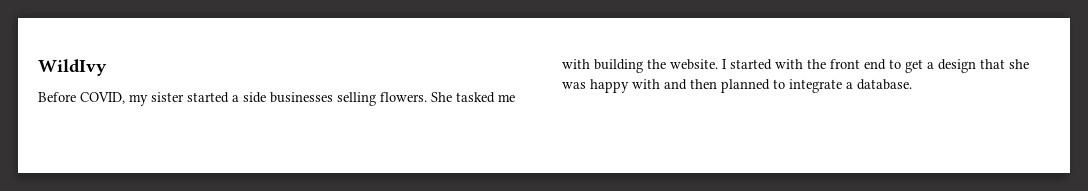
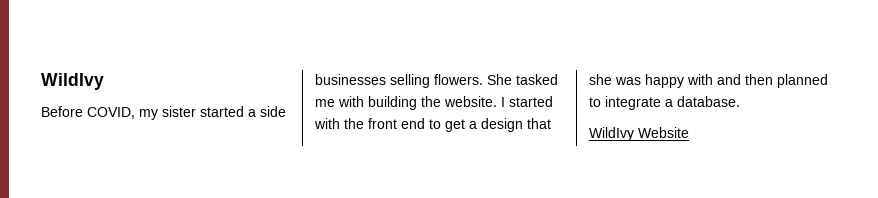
(912, 84) none -> [589,127,689,141] // WildIvy Website

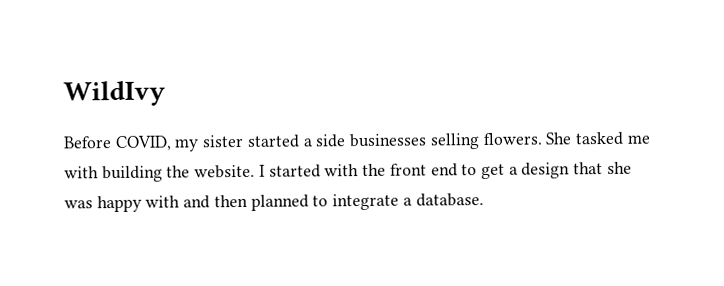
[589,127,689,141] // WildIvy Website -> (484, 200) none

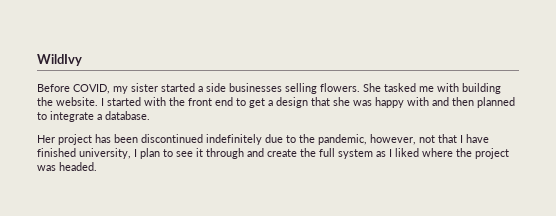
(484, 200) none -> [37,134,489,145] [37,148,509,159] [37,162,97,171] // Her project has been discontinued indefinitely due to the pandemic, however, not that I have finished university, I plan to see it through and create the full system as I liked where the project was headed.

